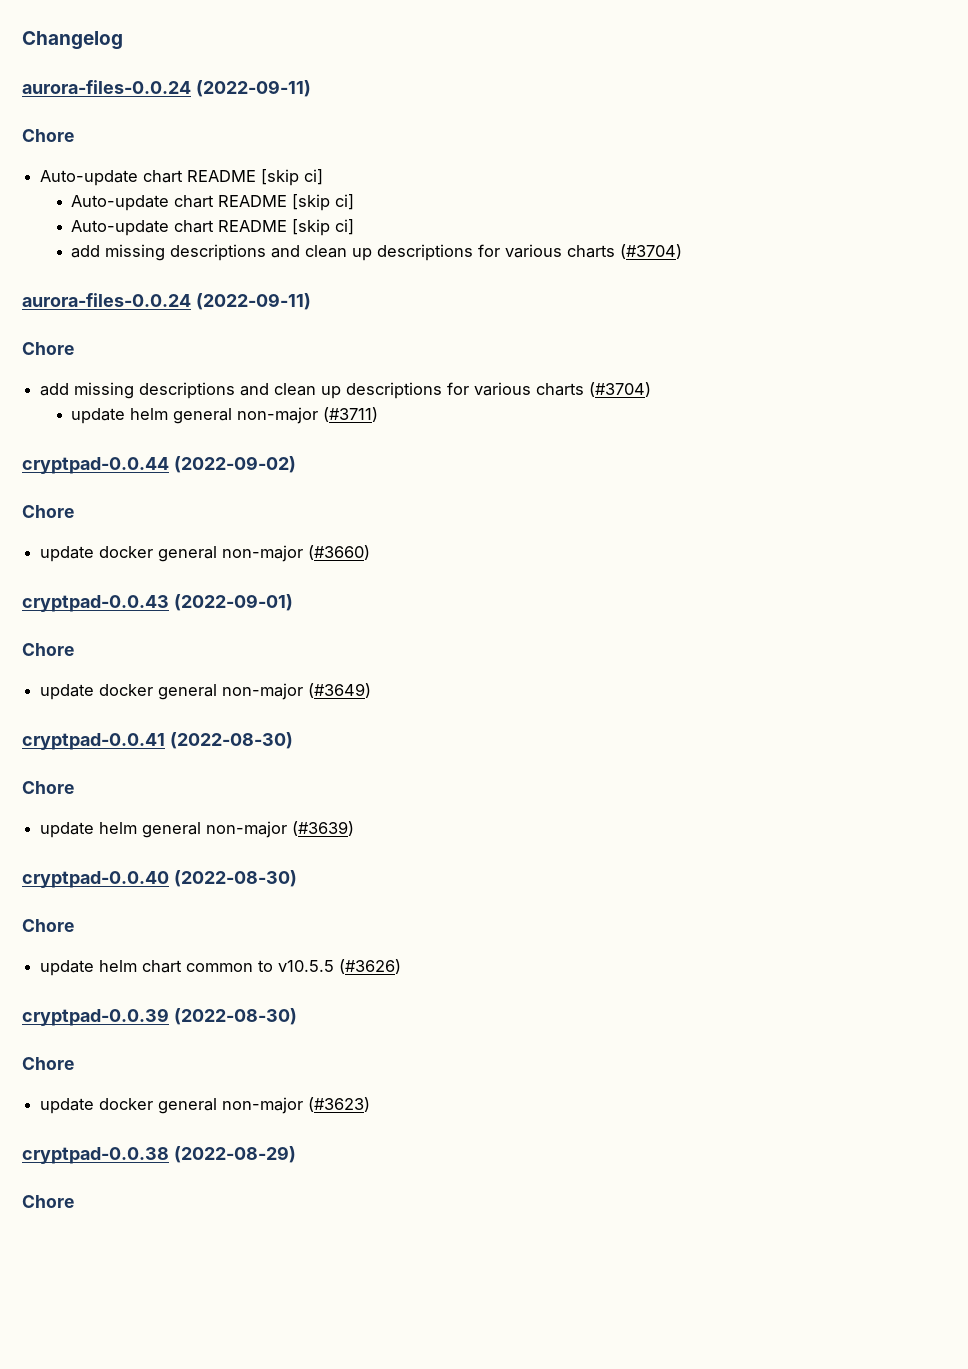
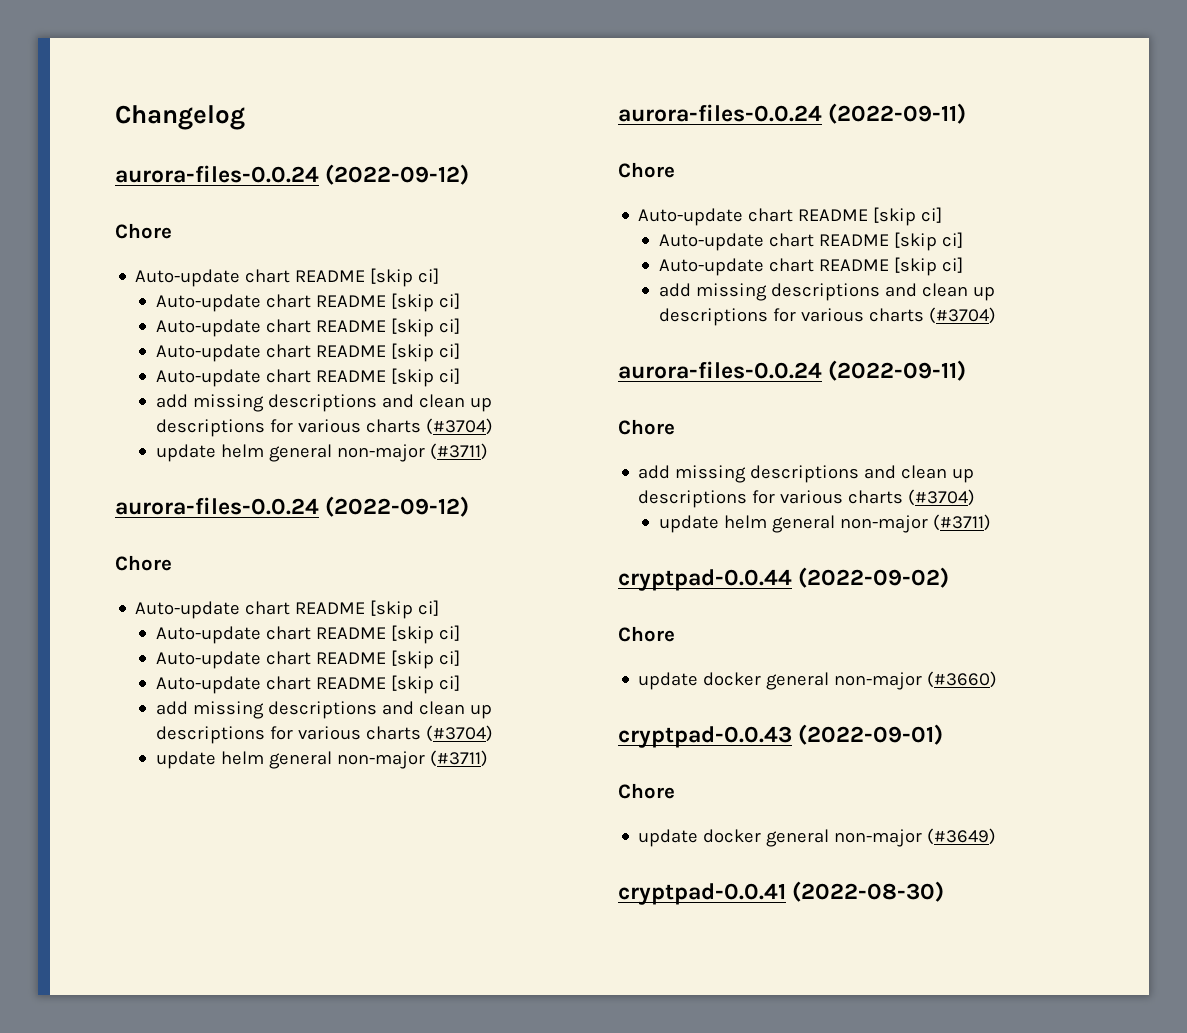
(123, 40) none -> [115,164,470,185] [115,223,172,239] [135,268,440,287] [155,293,460,312] [155,318,460,337] [155,343,460,362] [155,368,460,387] [155,394,492,412] [155,418,493,437] [155,443,488,462] [115,496,470,517] [115,555,172,571] [135,600,440,619] [155,625,460,644] [155,650,460,669] [155,675,460,694] [155,701,492,719] [155,725,493,744] [155,750,488,769] // aurora-files-0.0.24 (2022-09-12) // Chore // Auto-update chart README [skip ci] // Auto-update chart README [skip ci] // Auto-update chart README [skip ci] // Auto-update chart README [skip ci] // Auto-update chart README [skip ci] // add missing descriptions and clean up descriptions for various charts (#3704) // update helm general non-major (#3711) // aurora-files-0.0.24 (2022-09-12) // Chore // Auto-update chart README [skip ci] // Auto-update chart README [skip ci] // Auto-update chart README [skip ci] // Auto-update chart README [skip ci] // add missing descriptions and clean up descriptions for various charts (#3704) // update helm general non-major (#3711)
[22,781,74,794] [40,821,355,838] [22,870,297,888] [22,919,74,932] [40,959,402,976] [22,1008,297,1026] [22,1057,74,1070] [40,1097,371,1114] [22,1146,296,1164] [22,1195,74,1208] // Chore // update helm general non-major (#3639) // cryptpad-0.0.40 (2022-08-30) // Chore // update helm chart common to v10.5.5 (#3626) // cryptpad-0.0.39 (2022-08-30) // Chore // update docker general non-major (#3623) // cryptpad-0.0.38 (2022-08-29) // Chore -> (945, 891) none

